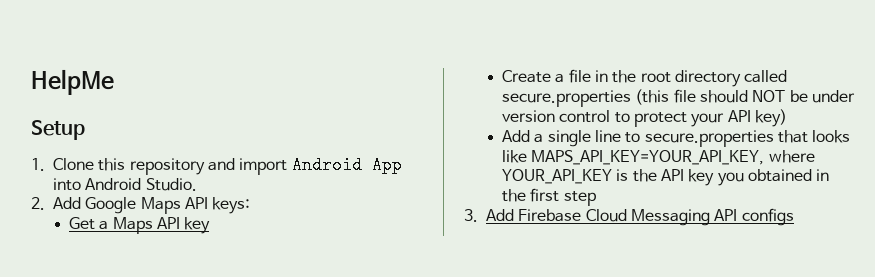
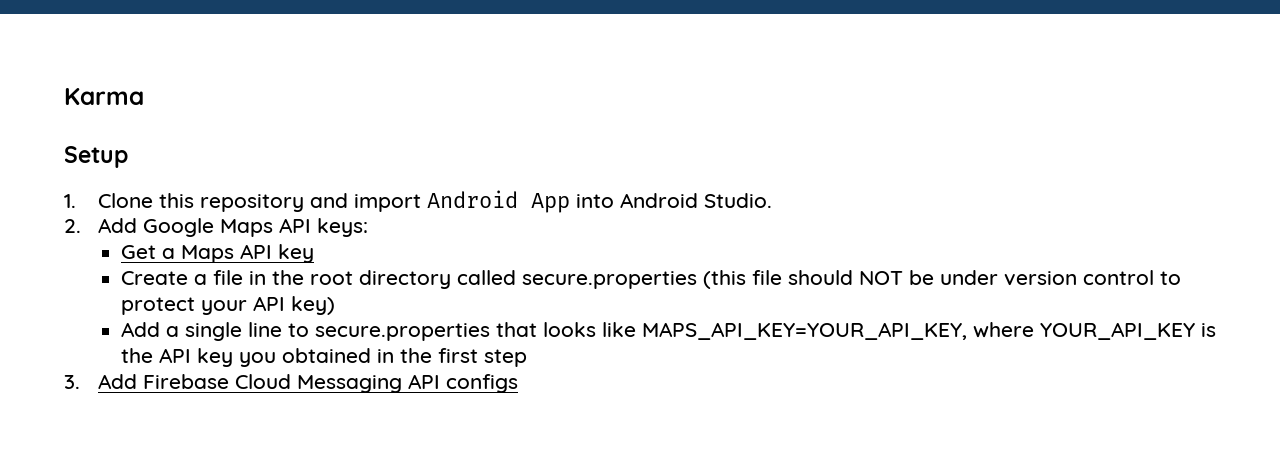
[31,69,114,95] HelpMe -> [64,88,144,105] Karma

